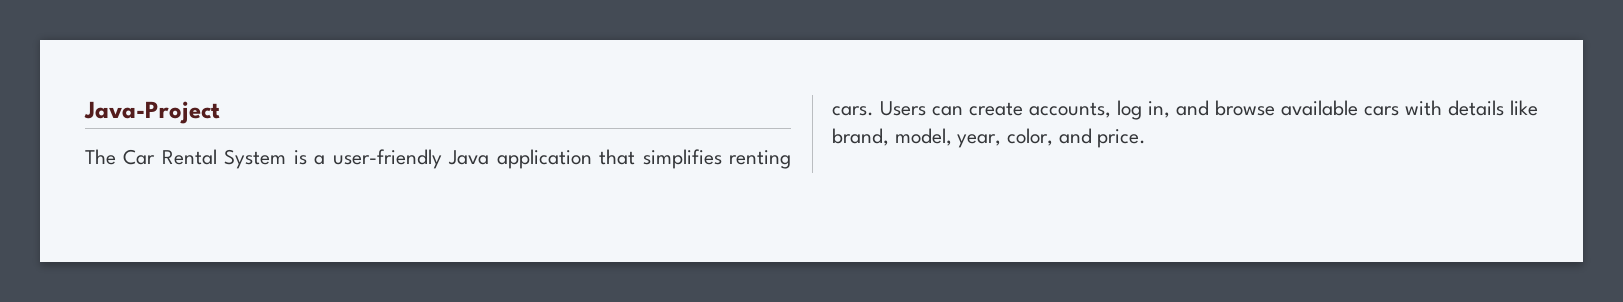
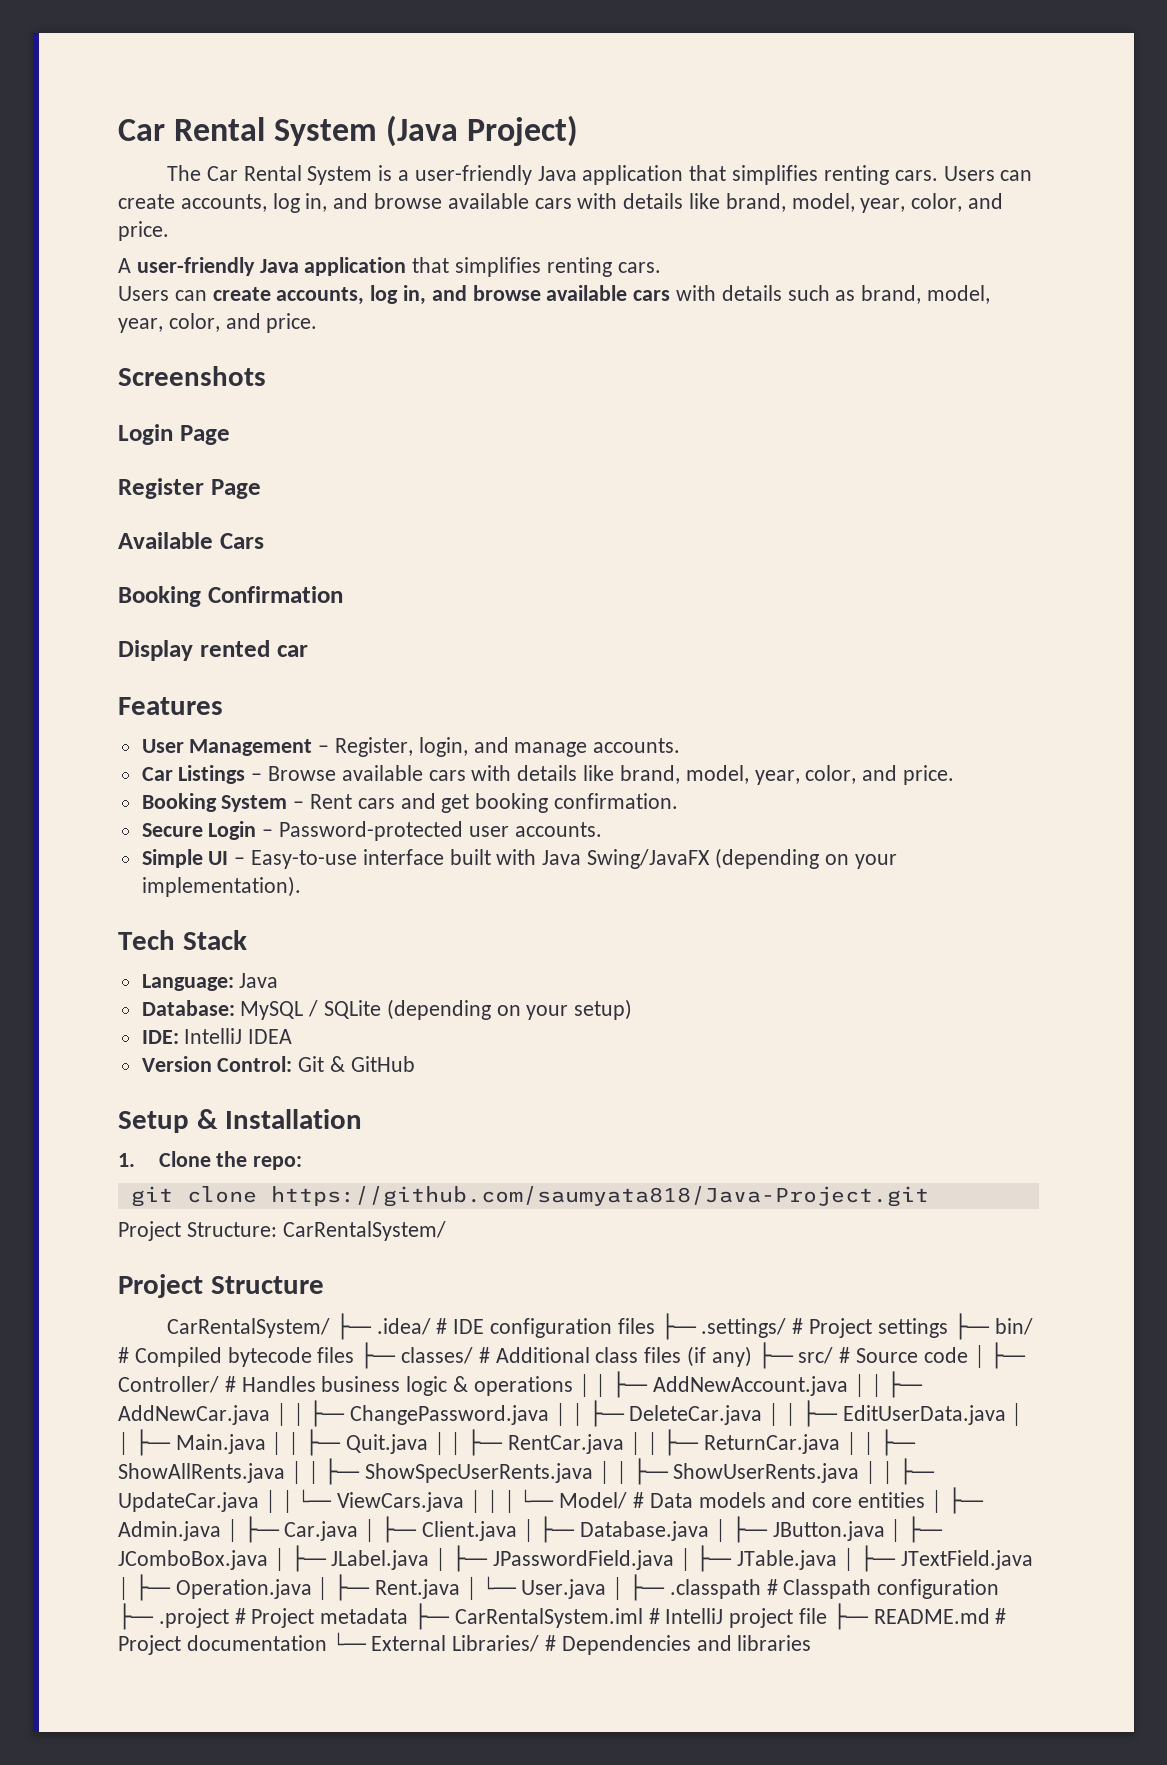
[84,101,220,124] Java-Project -> [118,115,579,147] Car Rental System (Java Project)
(1147, 138) none -> [118,257,661,277] [118,285,991,305] [118,313,318,333] [118,366,266,386] [118,424,230,445] [118,478,261,499] [118,532,264,549] [118,586,343,607] [118,640,308,661] [118,697,223,715] [141,737,681,757] [141,765,954,785] [141,793,679,813] [141,821,602,841] [141,848,897,869] [141,876,301,897] [118,930,247,950] [141,973,279,991] [141,999,633,1020] [141,1028,293,1044] [141,1056,415,1072] [118,1109,362,1133] [118,1151,303,1170] [130,1186,929,1207] [118,1221,446,1241] [118,1274,324,1298] [167,1313,1033,1340] [118,1342,1027,1369] [118,1371,924,1398] [118,1400,1023,1427] [118,1429,916,1456] [118,1458,935,1485] [118,1487,984,1514] [118,1516,944,1543] [118,1545,1033,1572] [118,1574,1000,1601] [118,1603,1007,1630] [118,1632,812,1655] // A user-friendly Java application that simplifies renting cars. // Users can create accounts, log in, and browse available cars with details such as brand, model, year, color, and price. // Screenshots // Login Page // Register Page // Available Cars // Booking Confirmation // Display rented car // Features // User Management – Register, login, and manage accounts. // Car Listings – Browse available cars with details like brand, model, year, color, and price. // Booking System – Rent cars and get booking confirmation. // Secure Login – Password-protected user accounts. // Simple UI – Easy-to-use interface built with Java Swing/JavaFX (depending on your implementation). // Tech Stack // Language: Java // Database: MySQL / SQLite (depending on your setup) // IDE: IntelliJ IDEA // Version Control: Git & GitHub // Setup & Installation // 1. Clone the repo: // git clone https://github.com/saumyata818/Java-Project.git // Project Structure: CarRentalSystem/ // Project Structure // CarRentalSystem/ ├── .idea/ # IDE configuration files ├── .settings/ # Project settings ├── bin/ # Compiled bytecode files ├── classes/ # Additional class files (if any) ├── src/ # Source code │ ├── Controller/ # Handles business logic & operations │ │ ├── AddNewAccount.java │ │ ├── AddNewCar.java │ │ ├── ChangePassword.java │ │ ├── DeleteCar.java │ │ ├── EditUserData.java │ │ ├── Main.java │ │ ├── Quit.java │ │ ├── RentCar.java │ │ ├── ReturnCar.java │ │ ├── ShowAllRents.java │ │ ├── ShowSpecUserRents.java │ │ ├── ShowUserRents.java │ │ ├── UpdateCar.java │ │ └── ViewCars.java │ │ │ └── Model/ # Data models and core entities │ ├── Admin.java │ ├── Car.java │ ├── Client.java │ ├── Database.java │ ├── JButton.java │ ├── JComboBox.java │ ├── JLabel.java │ ├── JPasswordField.java │ ├── JTable.java │ ├── JTextField.java │ ├── Operation.java │ ├── Rent.java │ └── User.java │ ├── .classpath # Classpath configuration ├── .project # Project metadata ├── CarRentalSystem.iml # IntelliJ project file ├── README.md # Project documentation └── External Libraries/ # Dependencies and libraries

